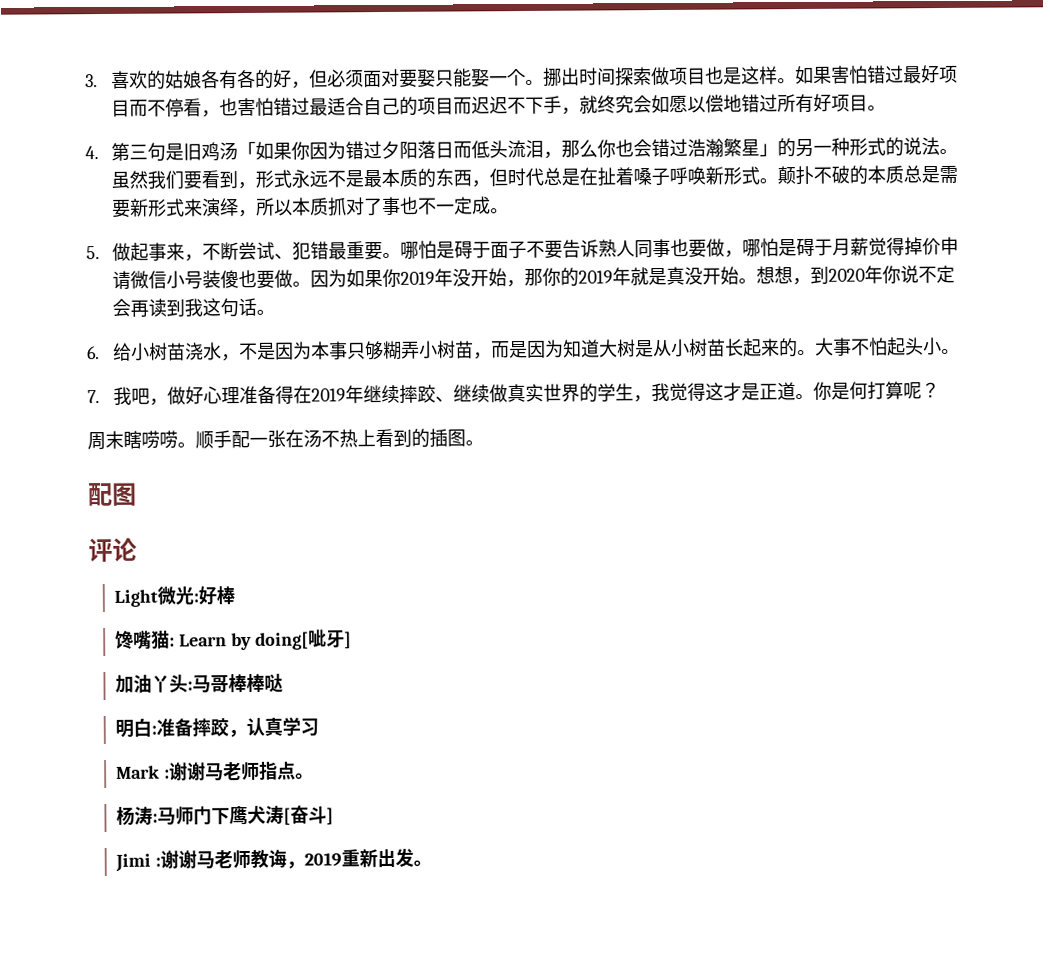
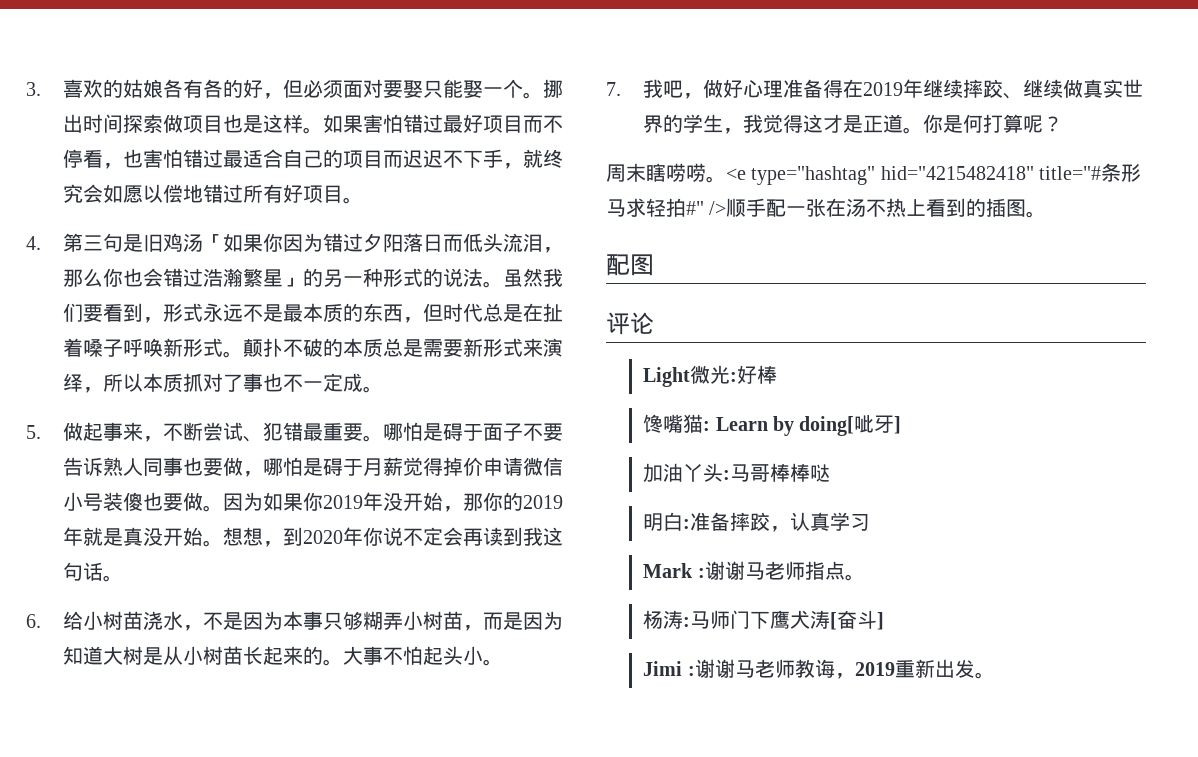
(196, 445) none -> [726,163,1142,185] [606,198,727,217] <e type="hashtag" hid="4215482418" title="#条形马求轻拍#" />

